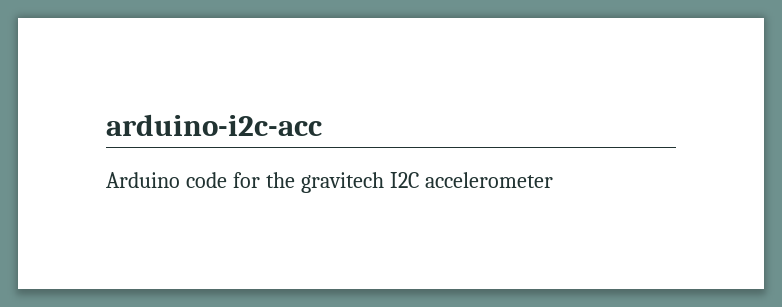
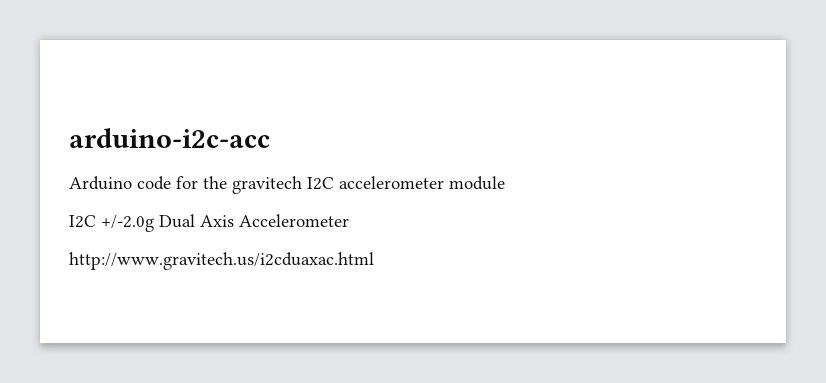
(553, 180) none -> [449,176,505,190] [69,214,349,232] [69,252,374,270] module // I2C +/-2.0g Dual Axis Accelerometer // http://www.gravitech.us/i2cduaxac.html

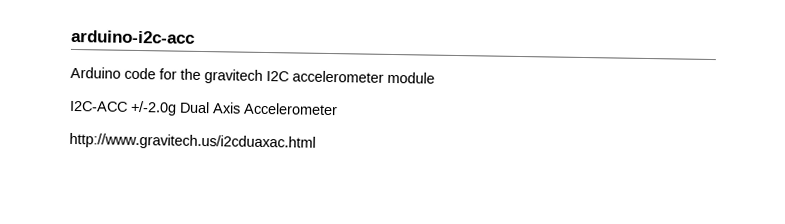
[69,215,96,228] I2C -> [69,100,128,112] I2C-ACC

